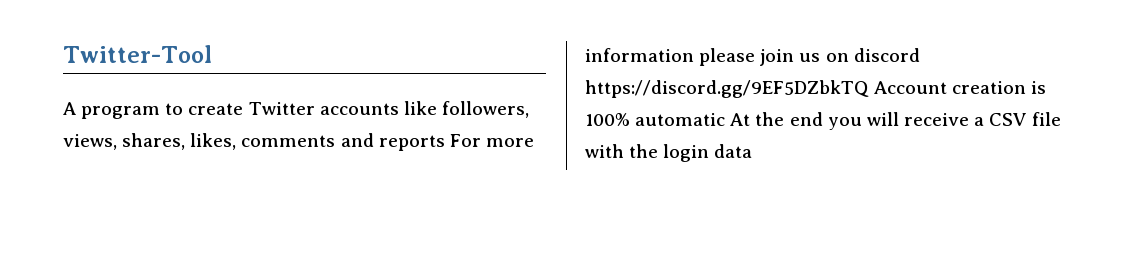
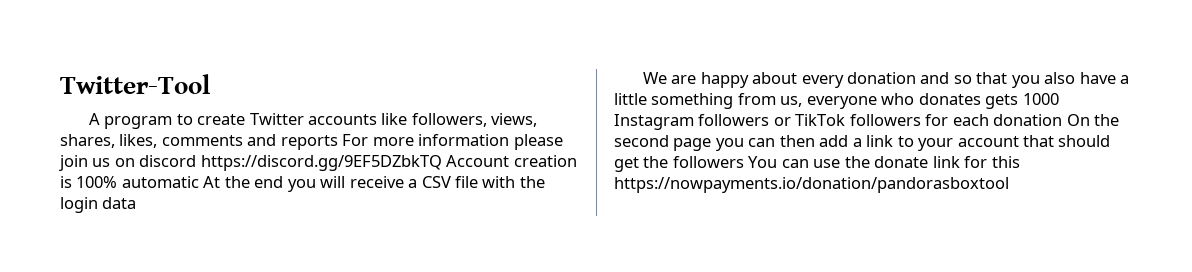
(753, 151) none -> [642,72,1130,88] [614,93,1059,109] [614,114,1120,130] [614,135,1111,151] [614,156,1020,172] [614,177,1009,193] // We are happy about every donation and so that you also have a little something from us, everyone who donates gets 1000 Instagram followers or TikTok followers for each donation On the second page you can then add a link to your account that should get the followers You can use the donate link for this https://nowpayments.io/donation/pandorasboxtool

